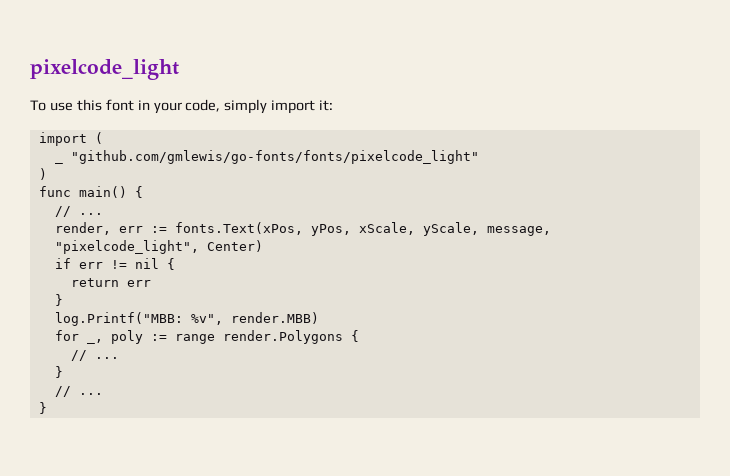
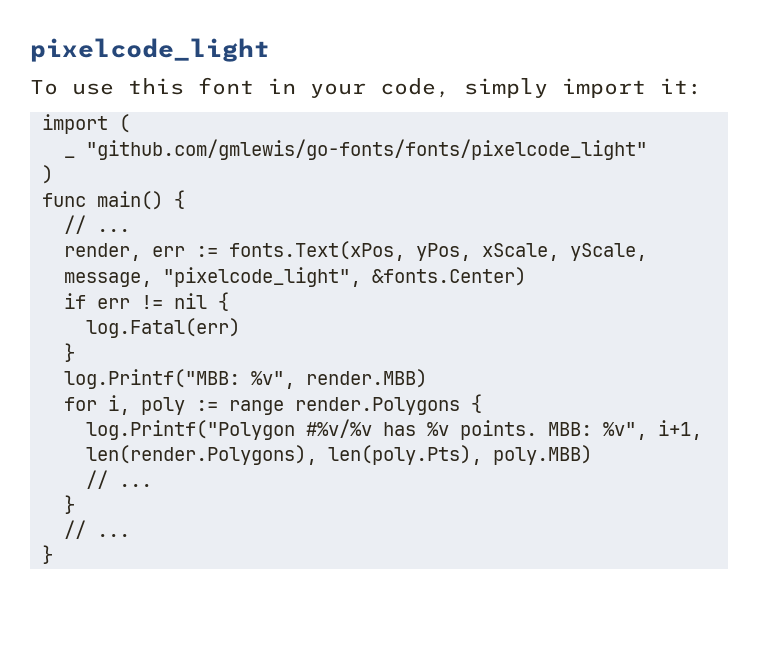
[206,240,263,252] Center) -> [372,267,526,286] &fonts.Center)
[70,278,151,287] return err -> [86,318,240,338] log.Fatal(err)
[86,339,103,344] _, -> [108,395,130,415] i,
(359, 336) none -> [86,419,702,440] [86,445,592,465] // log.Printf("Polygon #%v/%v has %v points. MBB: %v", i+1, len(render.Polygons), len(poly.Pts), poly.MBB)

